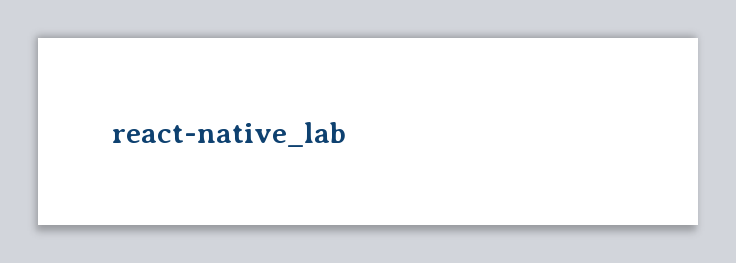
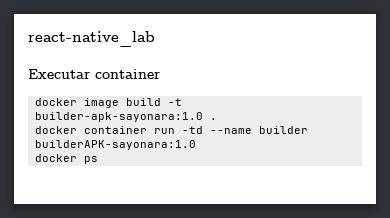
(346, 134) none -> [28,69,160,79] [34,98,182,108] [34,112,217,122] [34,126,308,134] [34,140,196,150] [34,154,98,164] // Executar container // docker image build -t builder-apk-sayonara:1.0 . // docker container run -td --name builder builderAPK-sayonara:1.0 // docker ps

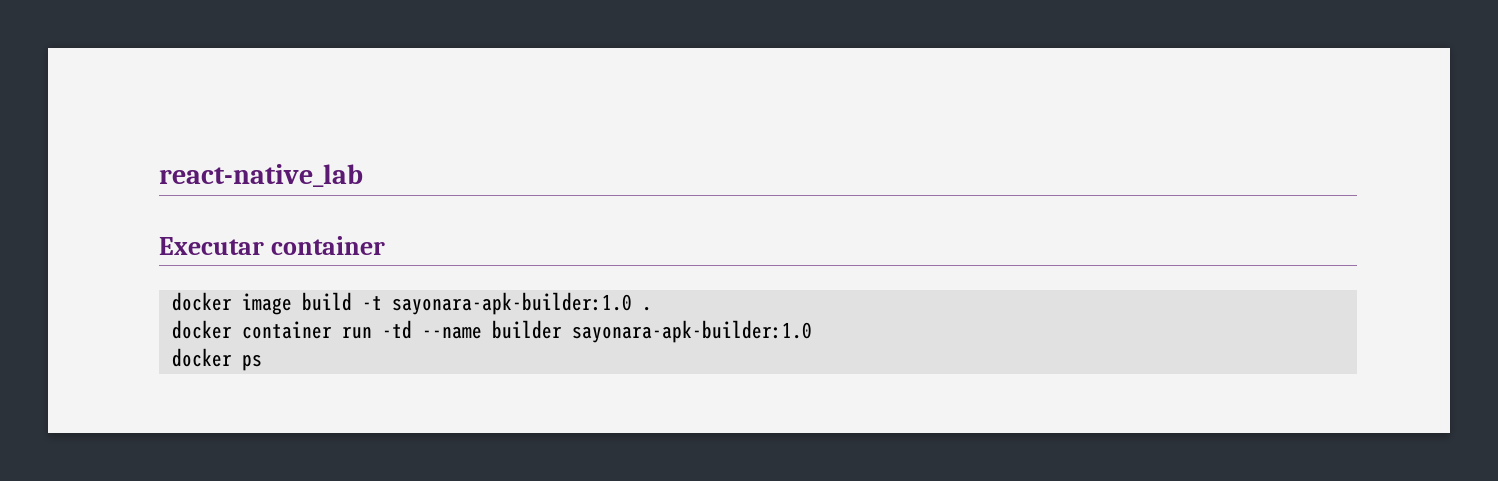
[34,112,203,122] builder-apk-sayonara:1.0 -> [392,292,633,315] sayonara-apk-builder:1.0
[34,140,196,150] builderAPK-sayonara:1.0 -> [572,320,813,343] sayonara-apk-builder:1.0

